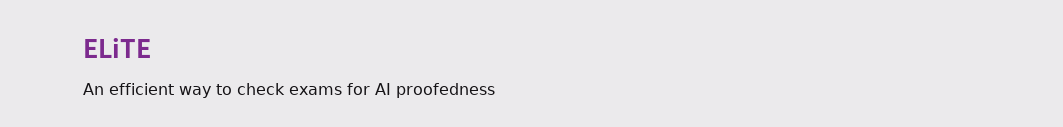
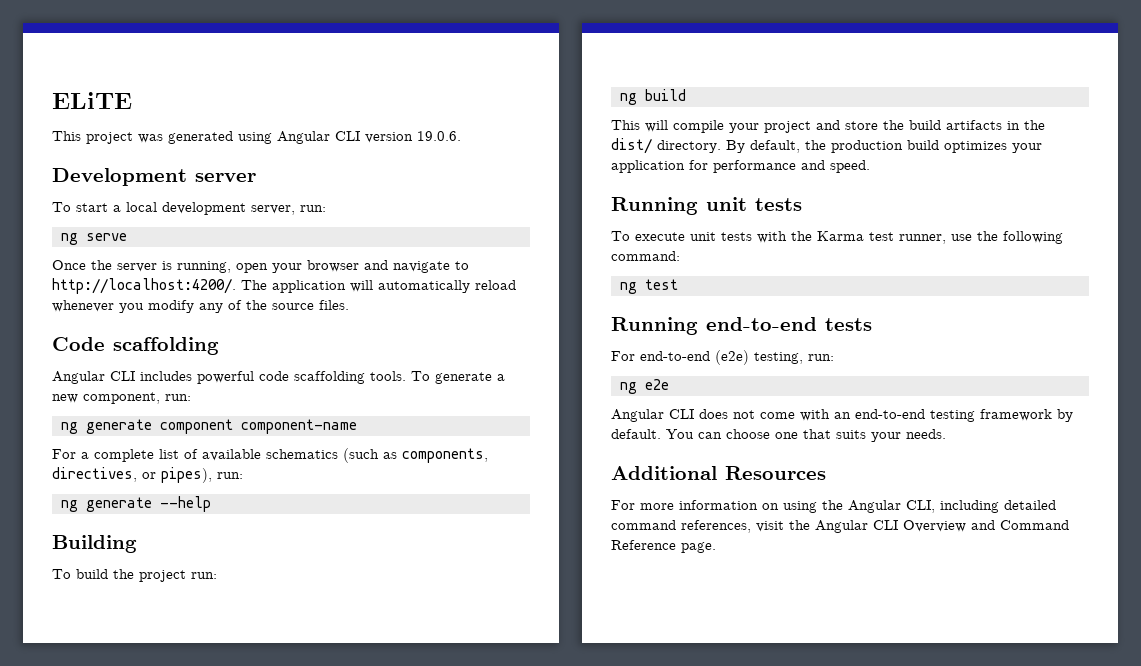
[83,83,495,98] An efficient way to check exams for AI proofedness -> [52,131,461,144] [52,168,256,186] [52,202,326,215] [61,233,127,245] [52,260,469,273] [52,278,516,294] [52,300,349,313] [52,337,219,355] [52,371,505,384] [52,392,191,404] [61,419,357,434] [52,448,488,463] [52,467,243,483] [61,496,211,512] [52,535,137,553] [52,569,217,582] [620,89,686,105] [611,120,1045,133] [611,138,1042,154] [611,160,870,173] [611,197,802,215] [611,231,1063,244] [611,251,680,261] [620,279,678,294] [611,317,872,335] [611,350,834,365] [620,379,669,394] [611,409,1073,422] [611,429,946,442] [611,466,826,480] [611,500,1056,513] [611,520,1069,533] [611,540,716,553] This project was generated using Angular CLI version 19.0.6. // Development server // To start a local development server, run: // ng serve // Once the server is running, open your browser and navigate to http://localhost:4200/. The application will automatically reload whenever you modify any of the source files. // Code scaffolding // Angular CLI includes powerful code scaffolding tools. To generate a new component, run: // ng generate component component-name // For a complete list of available schematics (such as components, directives, or pipes), run: // ng generate --help // Building // To build the project run: // ng build // This will compile your project and store the build artifacts in the dist/ directory. By default, the production build optimizes your application for performance and speed. // Running unit tests // To execute unit tests with the Karma test runner, use the following command: // ng test // Running end-to-end tests // For end-to-end (e2e) testing, run: // ng e2e // Angular CLI does not come with an end-to-end testing framework by default. You can choose one that suits your needs. // Additional Resources // For more information on using the Angular CLI, including detailed command references, visit the Angular CLI Overview and Command Reference page.

